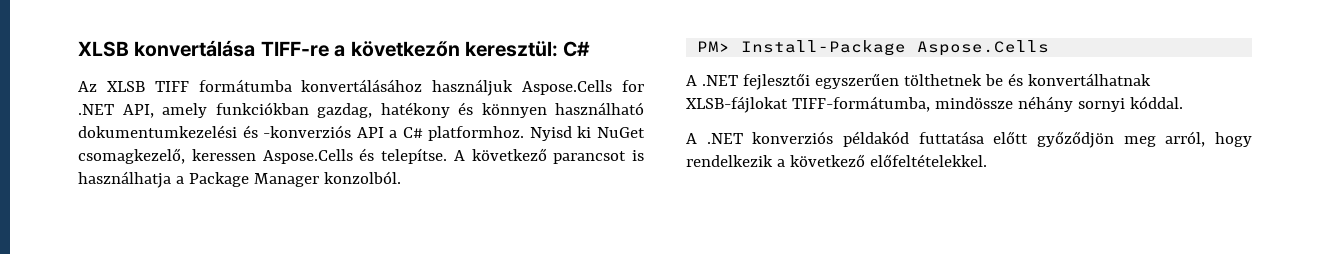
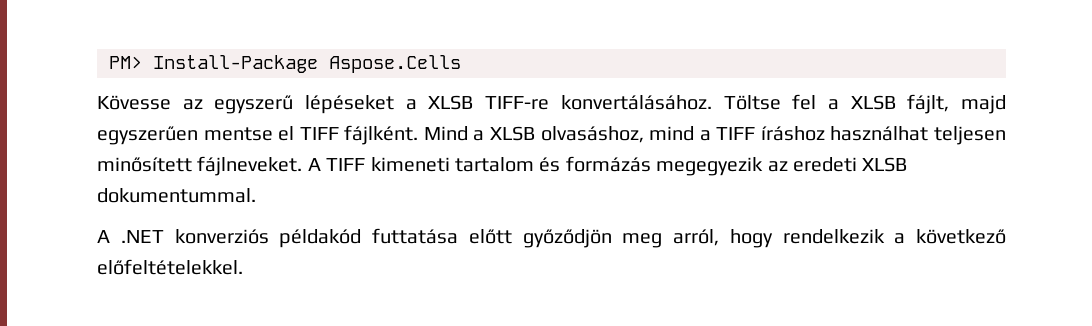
[78,40,591,57] [78,79,644,96] [78,102,644,118] [78,125,645,141] [78,148,644,164] [78,171,401,188] [697,40,1050,56] [686,73,1151,90] [686,96,1183,113] XLSB konvertálása TIFF-re a következőn keresztül: C# // Az XLSB TIFF formátumba konvertálásához használjuk Aspose.Cells for .NET API, amely funkciókban gazdag, hatékony és könnyen használható dokumentumkezelési és -konverziós API a C# platformhoz. Nyisd ki NuGet csomagkezelő, keressen Aspose.Cells és telepítse. A következő parancsot is használhatja a Package Manager konzolból. // PM> Install-Package Aspose.Cells // A .NET fejlesztői egyszerűen tölthetnek be és konvertálhatnak XLSB-fájlokat TIFF-formátumba, mindössze néhány sornyi kóddal. -> [109,55,461,73] [97,94,1007,114] [97,125,1006,145] [97,156,908,176] [97,188,256,203] PM> Install-Package Aspose.Cells // Kövesse az egyszerű lépéseket a XLSB TIFF-re konvertálásához. Töltse fel a XLSB fájlt, majd egyszerűen mentse el TIFF fájlként. Mind a XLSB olvasáshoz, mind a TIFF íráshoz használhat teljesen minősített fájlneveket. A TIFF kimeneti tartalom és formázás megegyezik az eredeti XLSB dokumentummal.

